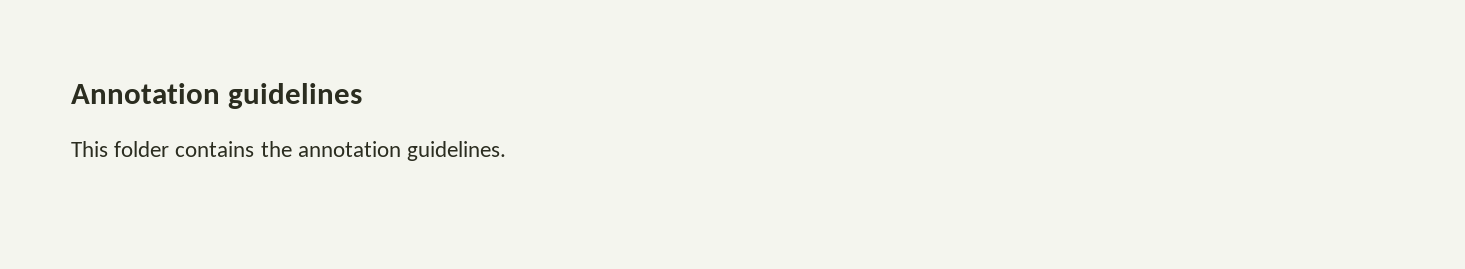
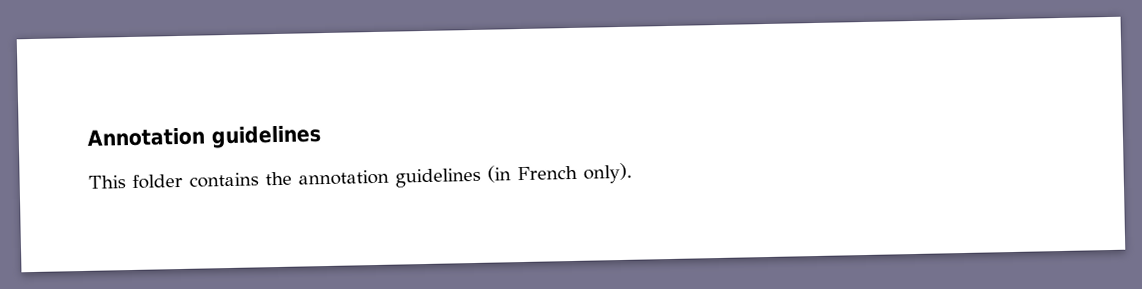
[407,141,507,161] guidelines. -> [395,162,632,188] guidelines (in French only).

